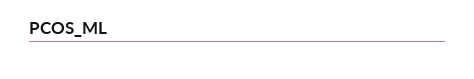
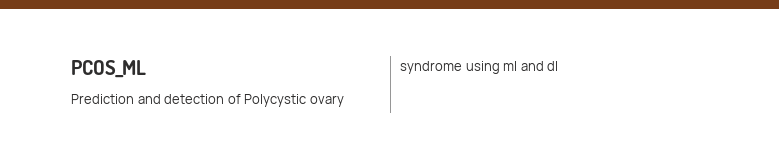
(107, 29) none -> [71,94,344,107] [400,61,559,74] // Prediction and detection of Polycystic ovary syndrome using ml and dl

